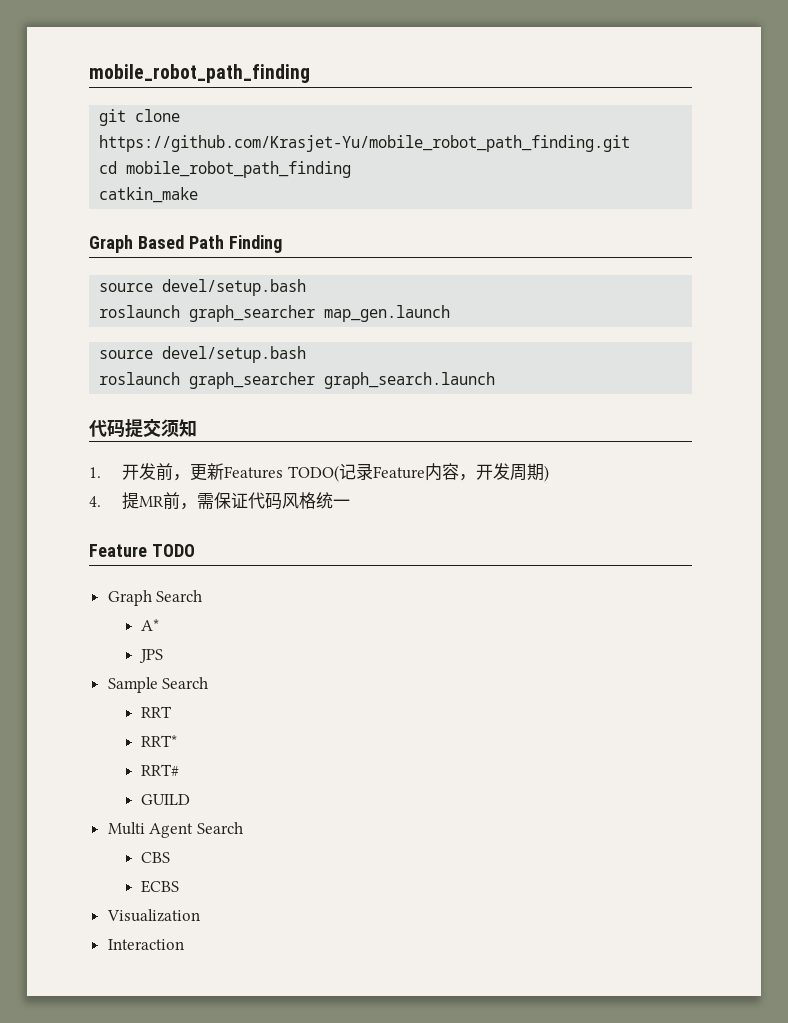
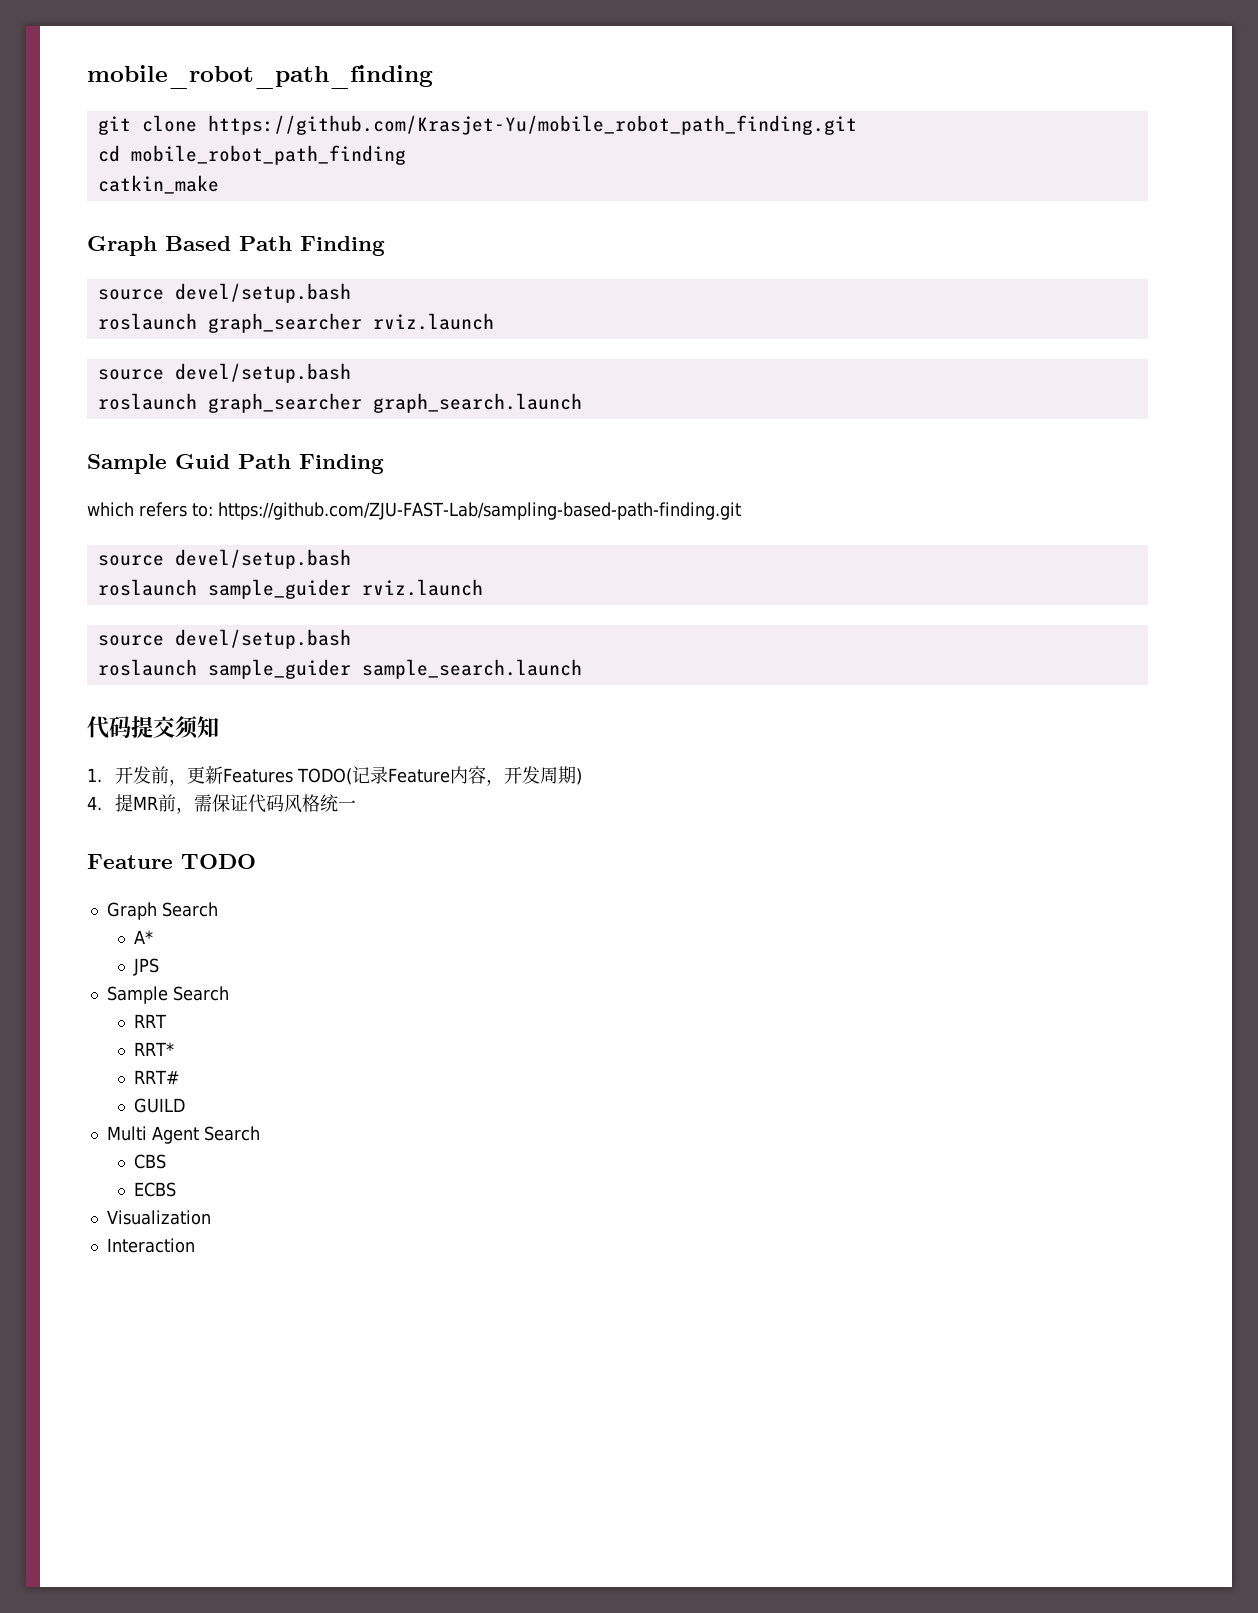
[324,305,451,322] map_gen.launch -> [372,313,494,330] rviz.launch
(496, 380) none -> [87,454,384,474] [87,502,741,520] [97,549,351,569] [97,579,483,599] [97,629,351,649] [97,659,582,679] // Sample Guid Path Finding // which refers to: https://github.com/ZJU-FAST-Lab/sampling-based-path-finding.git // source devel/setup.bash // roslaunch sample_guider rviz.launch // source devel/setup.bash // roslaunch sample_guider sample_search.launch

